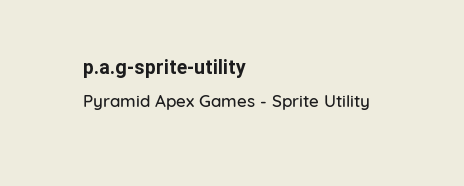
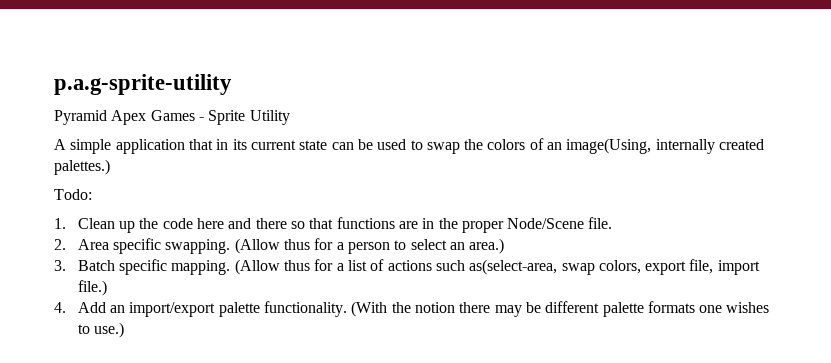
(370, 102) none -> [54,138,765,154] [54,159,110,175] [54,189,92,200] [54,217,613,233] [54,238,505,254] [54,259,760,275] [77,280,107,296] [54,301,770,317] [77,322,124,338] // A simple application that in its current state can be used to swap the colors of an image(Using, internally created palettes.) // Todo: // 1. Clean up the code here and there so that functions are in the proper Node/Scene file. // 2. Area specific swapping. (Allow thus for a person to select an area.) // 3. Batch specific mapping. (Allow thus for a list of actions such as(select-area, swap colors, export file, import file.) // 4. Add an import/export palette functionality. (With the notion there may be different palette formats one wishes to use.)

